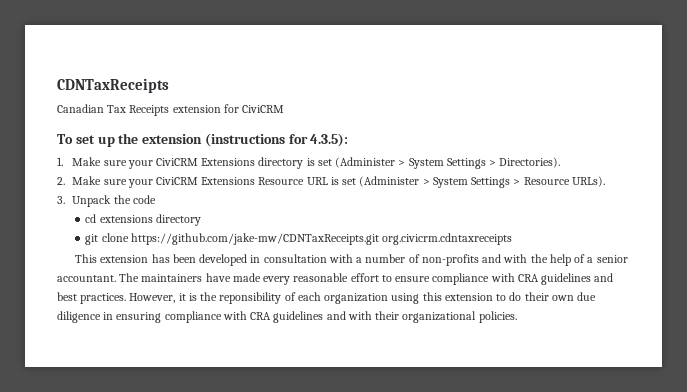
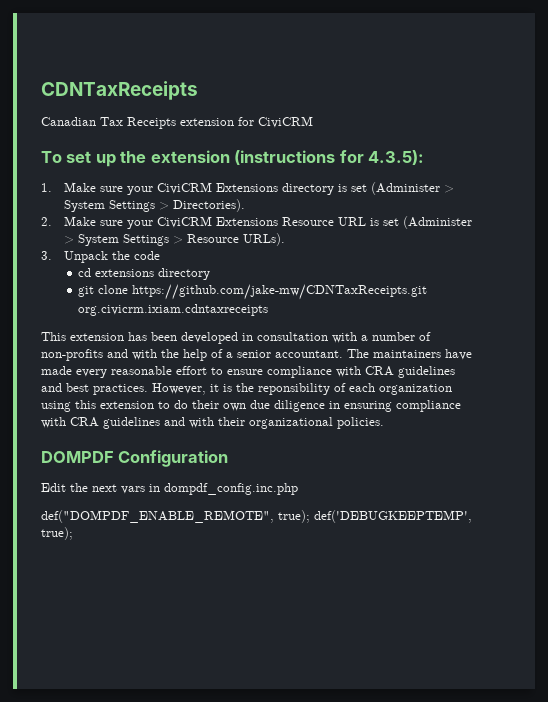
[382,233,513,245] org.civicrm.cdntaxreceipts -> [78,304,269,316] org.civicrm.ixiam.cdntaxreceipts
(517, 317) none -> [41,450,229,467] [41,483,298,495] [41,510,472,523] [41,527,73,540] // DOMPDF Configuration // Edit the next vars in dompdf_config.inc.php // def("DOMPDF_ENABLE_REMOTE", true); def('DEBUGKEEPTEMP', true);

